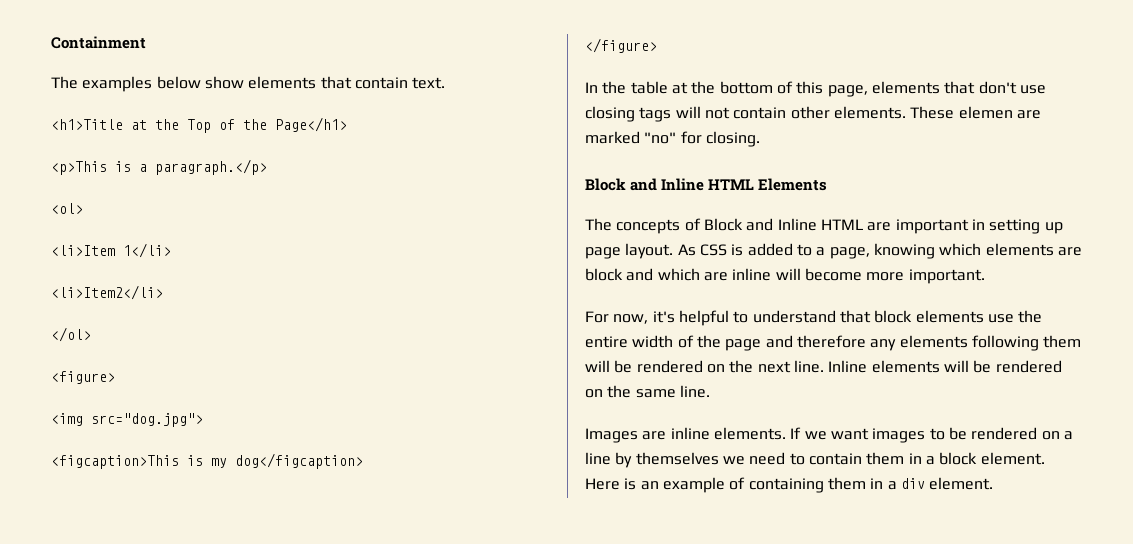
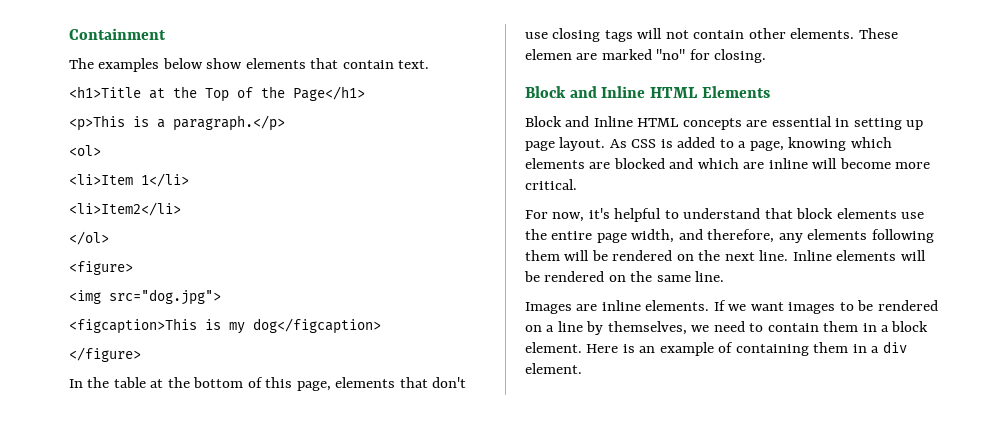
[585,218,969,234] The concepts of Block and Inline HTML are important -> [525,116,832,130] Block and Inline HTML concepts are essential
[585,268,623,281] block -> [613,158,665,169] blocked
[908,269,985,284] important. -> [525,179,577,190] critical.
[632,335,866,351] width of the page and therefore -> [596,229,775,243] page width, and therefore,
[635,452,719,465] themselves -> [607,321,687,335] themselves,

